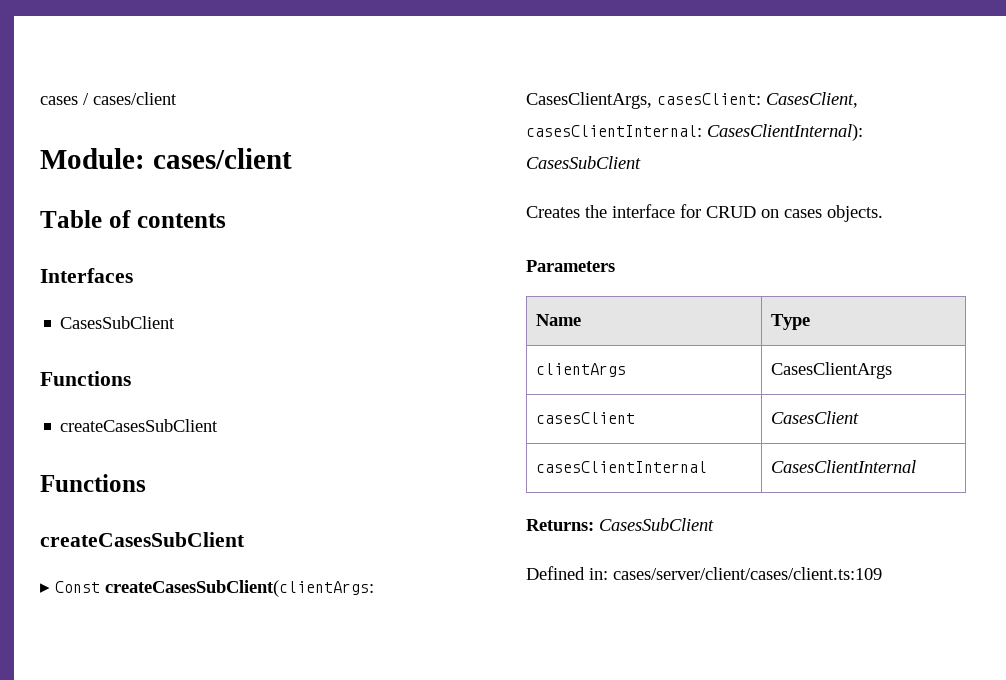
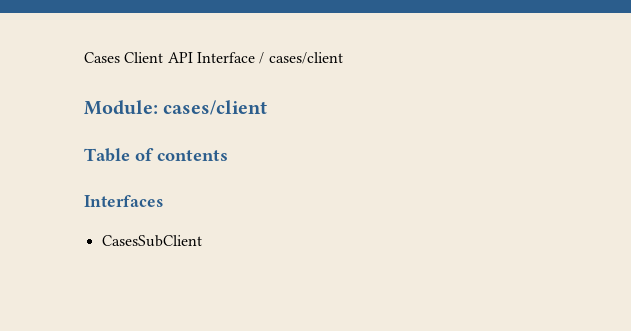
[40,96,78,105] cases -> [84,52,255,63] Cases Client API Interface
[40,371,131,386] [60,419,219,432] [40,474,146,492] [40,532,245,547] [40,580,374,597] [526,92,858,109] [526,124,863,141] [526,156,641,169] [526,204,883,222] [526,260,615,272] [535,314,581,326] [770,314,810,330] [535,363,626,377] [770,362,892,379] [535,412,635,424] [770,411,859,424] [535,461,707,473] [770,460,916,473] [526,518,714,531] [526,566,882,580] // Functions // createCasesSubClient // Functions // createCasesSubClient // ▸ Const createCasesSubClient(clientArgs: CasesClientArgs, casesClient: CasesClient, casesClientInternal: CasesClientInternal): CasesSubClient // Creates the interface for CRUD on cases objects. // Parameters // Name | Type // clientArgs | CasesClientArgs // casesClient | CasesClient // casesClientInternal | CasesClientInternal // Returns: CasesSubClient // Defined in: cases/server/client/cases/client.ts:109 -> (202, 241) none

